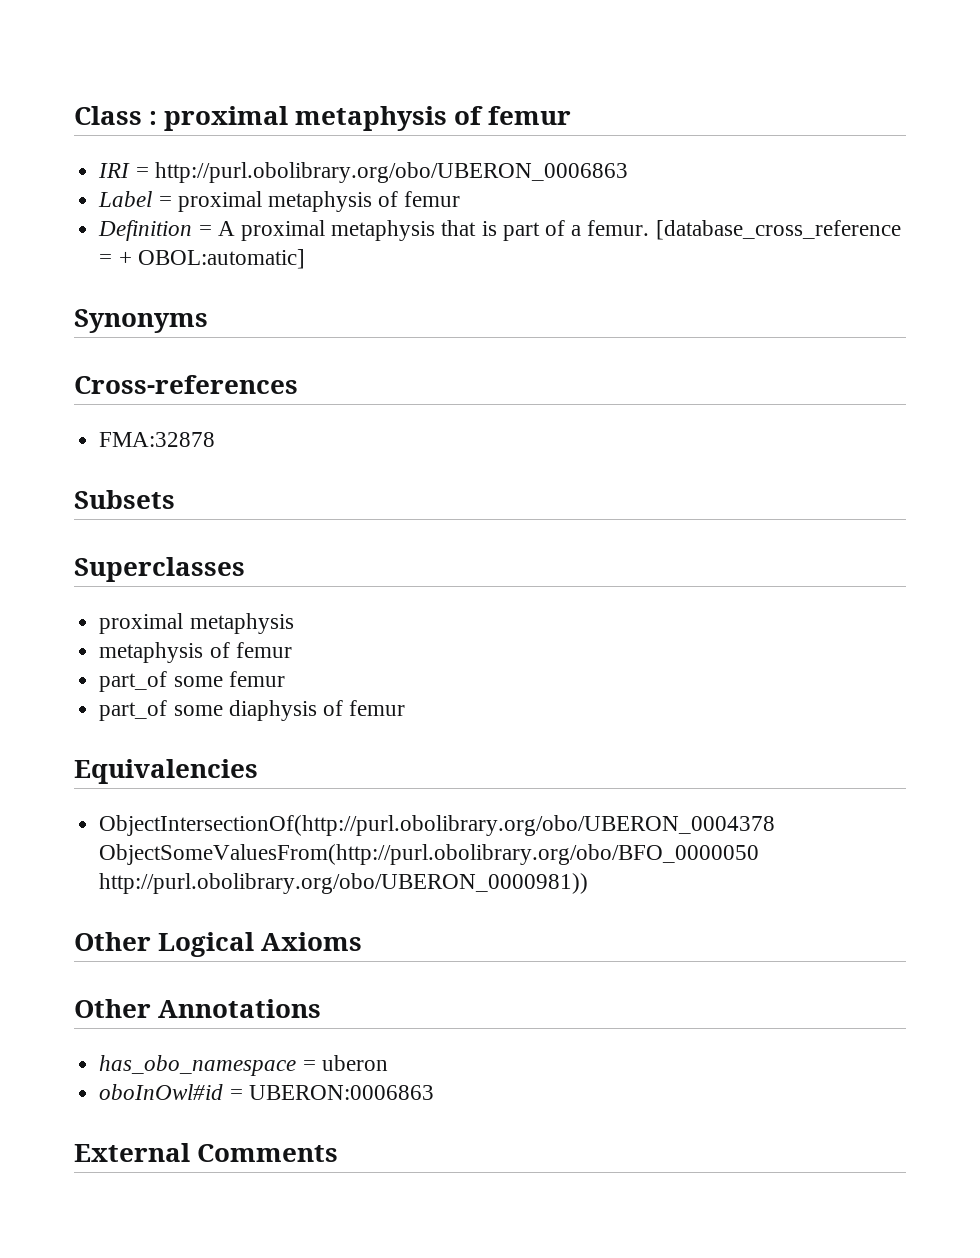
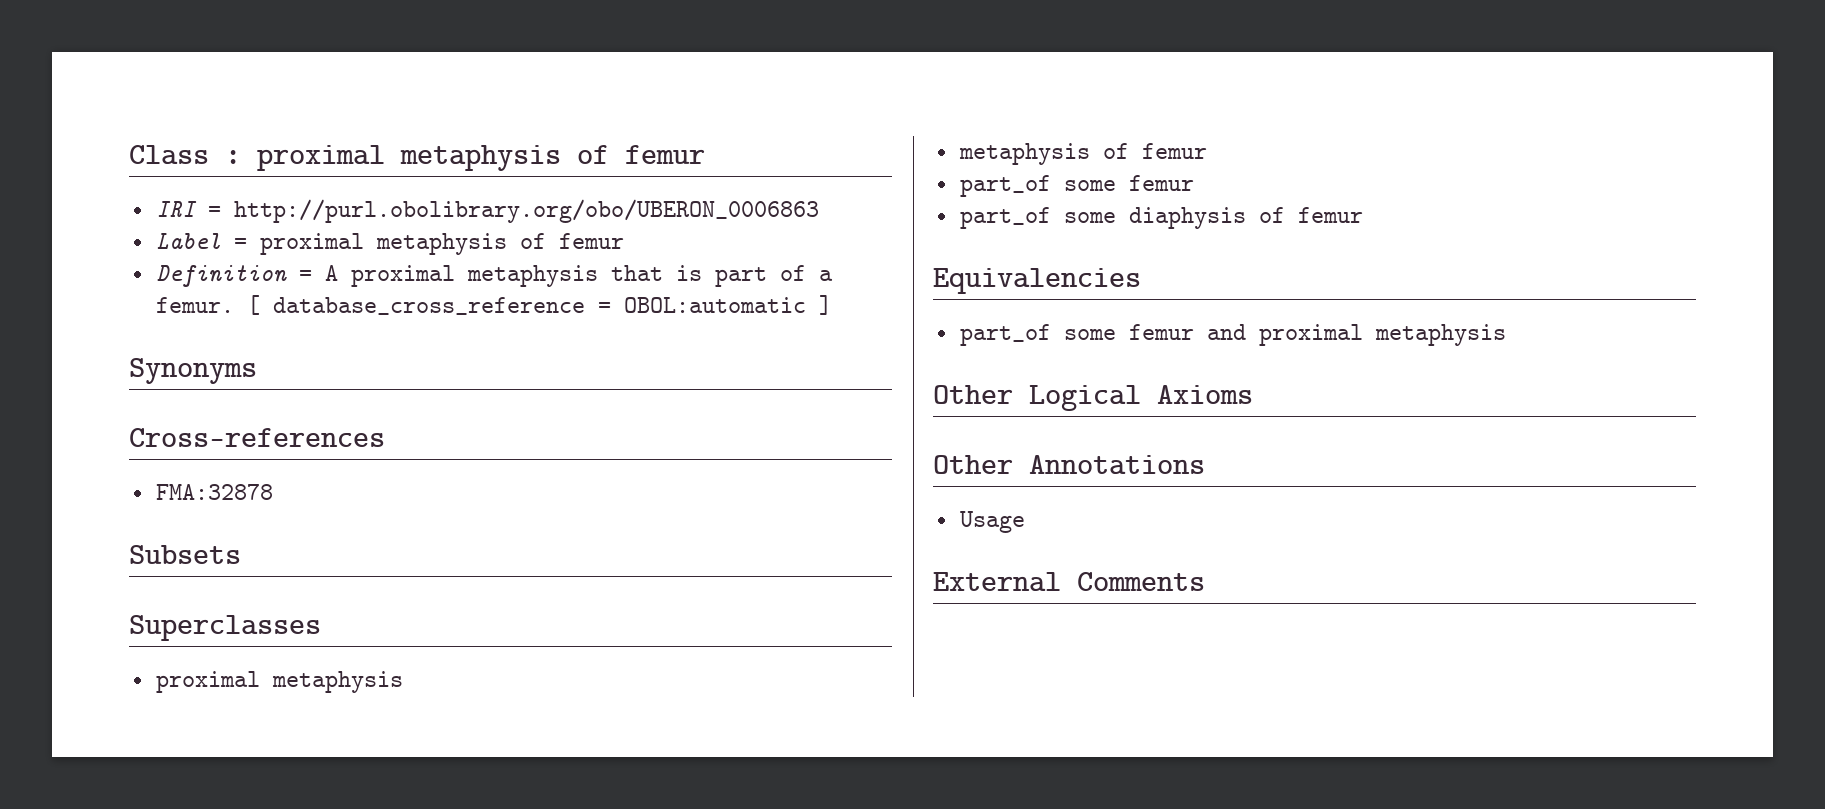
[655,220,901,240] [99,249,305,269] [database_cross_reference = + OBOL:automatic] -> [246,295,832,315] [ database_cross_reference = OBOL:automatic ]
[99,815,776,836] [99,844,760,865] [99,873,589,894] ObjectIntersectionOf(http://purl.obolibrary.org/obo/UBERON_0004378 ObjectSomeValuesFrom(http://purl.obolibrary.org/obo/BFO_0000050 http://purl.obolibrary.org/obo/UBERON_0000981)) -> [959,324,1506,346] part_of some femur and proximal metaphysis
[99,1055,388,1076] [99,1084,434,1100] has_obo_namespace = uberon // oboInOwl#id = UBERON:0006863 -> [959,511,1025,533] Usage

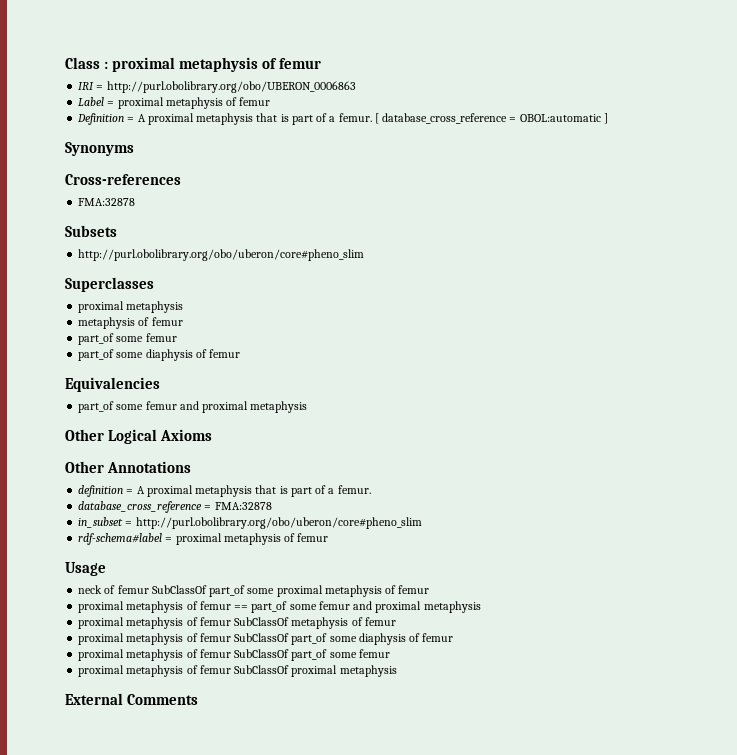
(241, 554) none -> [78,249,365,261] // http://purl.obolibrary.org/obo/uberon/core#pheno_slim
[959,511,1025,533] Usage -> [78,485,371,497] [78,501,272,513] [78,517,422,529] [78,533,329,545] [65,562,106,576] [78,585,430,597] [78,601,481,613] [78,617,396,629] [78,633,454,645] [78,649,390,661] [78,665,397,677] definition = A proximal metaphysis that is part of a femur. // database_cross_reference = FMA:32878 // in_subset = http://purl.obolibrary.org/obo/uberon/core#pheno_slim // rdf-schema#label = proximal metaphysis of femur // Usage // neck of femur SubClassOf part_of some proximal metaphysis of femur // proximal metaphysis of femur == part_of some femur and proximal metaphysis // proximal metaphysis of femur SubClassOf metaphysis of femur // proximal metaphysis of femur SubClassOf part_of some diaphysis of femur // proximal metaphysis of femur SubClassOf part_of some femur // proximal metaphysis of femur SubClassOf proximal metaphysis

